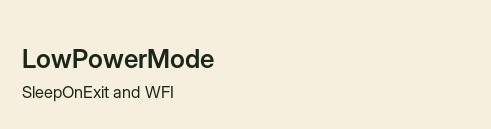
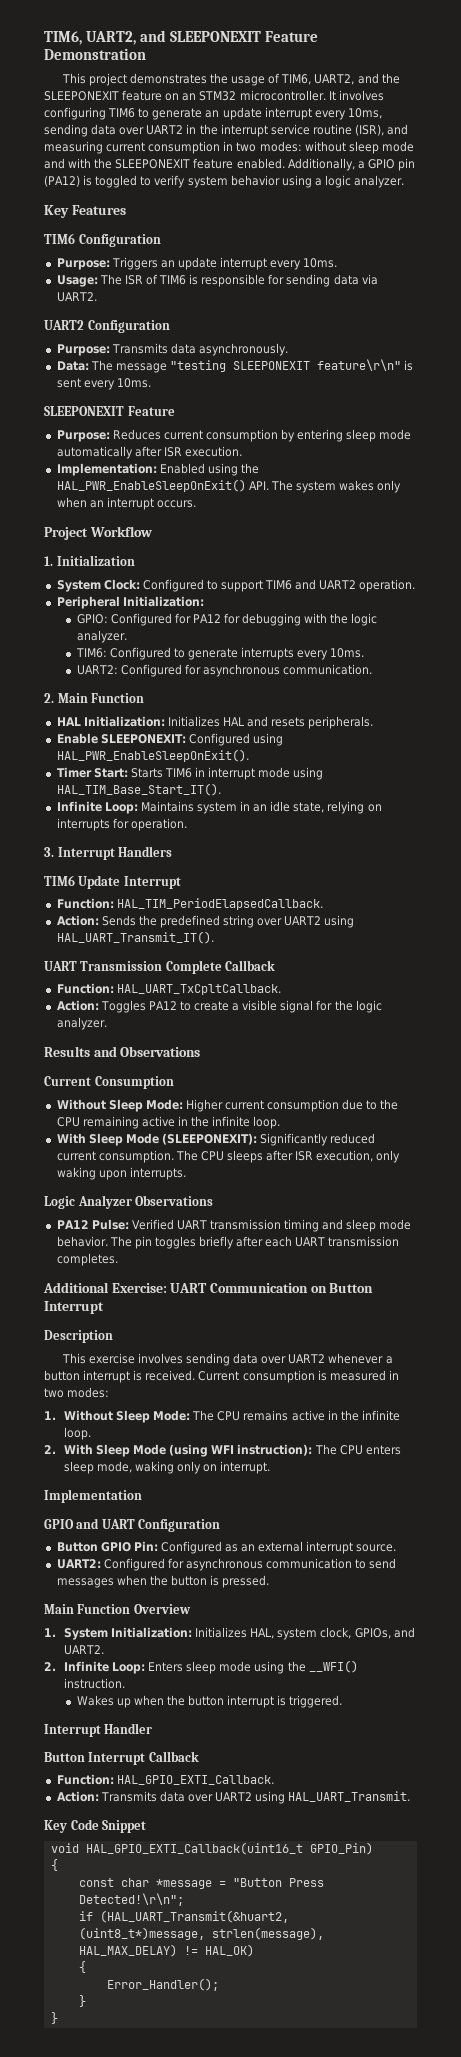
[22,49,214,68] [22,86,174,102] LowPowerMode // SleepOnExit and WFI -> [44,30,318,45] [44,48,146,60] [61,73,400,86] [44,90,384,101] [44,107,382,120] [44,124,409,137] [44,141,414,154] [44,158,415,171] [44,175,405,188] [44,205,126,218] [44,233,161,247] [56,257,338,270] [56,274,378,287] [56,292,97,302] [44,320,170,333] [56,343,288,356] [56,359,414,373] [56,378,151,390] [44,406,175,416] [56,429,412,442] [56,446,242,459] [56,463,259,476] [56,479,402,493] [56,497,196,510] [44,526,152,540] [44,555,135,566] [56,579,416,592] [56,596,204,609] [76,613,378,626] [76,630,127,643] [75,647,365,660] [76,664,373,677] [44,693,145,703] [56,716,374,729] [56,733,283,746] [56,749,249,762] [56,767,324,780] [56,783,221,796] [56,801,382,814] [56,818,187,831] [44,846,173,860] [44,875,181,889] [56,898,323,910] [56,915,355,928] [56,931,214,944] [44,960,276,974] [56,983,281,995] [56,1000,382,1013] [56,1017,107,1030] [44,1046,201,1057] [44,1076,174,1089] [56,1099,399,1112] [56,1116,281,1129] [56,1133,376,1146] [56,1150,401,1163] [56,1167,186,1180] [44,1195,214,1209] [56,1219,412,1232] [56,1236,400,1249] [56,1253,118,1266] [43,1282,374,1293] [44,1301,104,1314] [44,1330,113,1343] [61,1353,393,1366] [44,1370,399,1383] [44,1387,110,1398] [44,1410,400,1423] [63,1427,91,1440] [44,1444,401,1457] [63,1461,271,1474] [44,1489,142,1503] [44,1518,221,1532] [56,1541,397,1554] [56,1558,397,1571] [56,1575,270,1588] [44,1604,191,1614] [44,1627,415,1640] [63,1645,104,1655] [44,1660,358,1674] [63,1678,125,1689] [76,1695,343,1708] [44,1723,153,1737] [44,1751,199,1765] [56,1774,274,1785] [56,1791,411,1804] [44,1819,147,1833] [50,1842,373,1855] [50,1859,58,1871] [78,1878,324,1889] [78,1893,184,1906] [78,1910,289,1923] [78,1927,324,1940] [78,1944,254,1957] [78,1961,86,1973] [106,1978,219,1991] [78,1995,86,2007] [50,2012,58,2024] TIM6, UART2, and SLEEPONEXIT Feature Demonstration // This project demonstrates the usage of TIM6, UART2, and the SLEEPONEXIT feature on an STM32 microcontroller. It involves configuring TIM6 to generate an update interrupt every 10ms, sending data over UART2 in the interrupt service routine (ISR), and measuring current consumption in two modes: without sleep mode and with the SLEEPONEXIT feature enabled. Additionally, a GPIO pin (PA12) is toggled to verify system behavior using a logic analyzer. // Key Features // TIM6 Configuration // Purpose: Triggers an update interrupt every 10ms. // Usage: The ISR of TIM6 is responsible for sending data via UART2. // UART2 Configuration // Purpose: Transmits data asynchronously. // Data: The message "testing SLEEPONEXIT feature\r\n" is sent every 10ms. // SLEEPONEXIT Feature // Purpose: Reduces current consumption by entering sleep mode automatically after ISR execution. // Implementation: Enabled using the HAL_PWR_EnableSleepOnExit() API. The system wakes only when an interrupt occurs. // Project Workflow // 1. Initialization // System Clock: Configured to support TIM6 and UART2 operation. // Peripheral Initialization: // GPIO: Configured for PA12 for debugging with the logic analyzer. // TIM6: Configured to generate interrupts every 10ms. // UART2: Configured for asynchronous communication. // 2. Main Function // HAL Initialization: Initializes HAL and resets peripherals. // Enable SLEEPONEXIT: Configured using HAL_PWR_EnableSleepOnExit(). // Timer Start: Starts TIM6 in interrupt mode using HAL_TIM_Base_Start_IT(). // Infinite Loop: Maintains system in an idle state, relying on interrupts for operation. // 3. Interrupt Handlers // TIM6 Update Interrupt // Function: HAL_TIM_PeriodElapsedCallback. // Action: Sends the predefined string over UART2 using HAL_UART_Transmit_IT(). // UART Transmission Complete Callback // Function: HAL_UART_TxCpltCallback. // Action: Toggles PA12 to create a visible signal for the logic analyzer. // Results and Observations // Current Consumption // Without Sleep Mode: Higher current consumption due to the CPU remaining active in the infinite loop. // With Sleep Mode (SLEEPONEXIT): Significantly reduced current consumption. The CPU sleeps after ISR execution, only waking upon interrupts. // Logic Analyzer Observations // PA12 Pulse: Verified UART transmission timing and sleep mode behavior. The pin toggles briefly after each UART transmission completes. // Additional Exercise: UART Communication on Button Interrupt // Description // This exercise involves sending data over UART2 whenever a button interrupt is received. Current consumption is measured in two modes: // 1. Without Sleep Mode: The CPU remains active in the infinite loop. // 2. With Sleep Mode (using WFI instruction): The CPU enters sleep mode, waking only on interrupt. // Implementation // GPIO and UART Configuration // Button GPIO Pin: Configured as an external interrupt source. // UART2: Configured for asynchronous communication to send messages when the button is pressed. // Main Function Overview // 1. System Initialization: Initializes HAL, system clock, GPIOs, and UART2. // 2. Infinite Loop: Enters sleep mode using the __WFI() instruction. // Wakes up when the button interrupt is triggered. // Interrupt Handler // Button Interrupt Callback // Function: HAL_GPIO_EXTI_Callback. // Action: Transmits data over UART2 using HAL_UART_Transmit. // Key Code Snippet // void HAL_GPIO_EXTI_Callback(uint16_t GPIO_Pin) // { // const char *message = "Button Press Detected!\r\n"; // if (HAL_UART_Transmit(&huart2, (uint8_t*)message, strlen(message), HAL_MAX_DELAY) != HAL_OK) // { // Error_Handler(); // } // }

